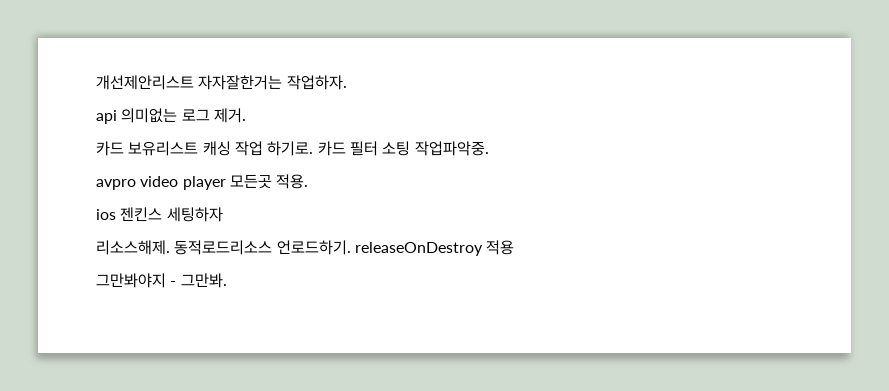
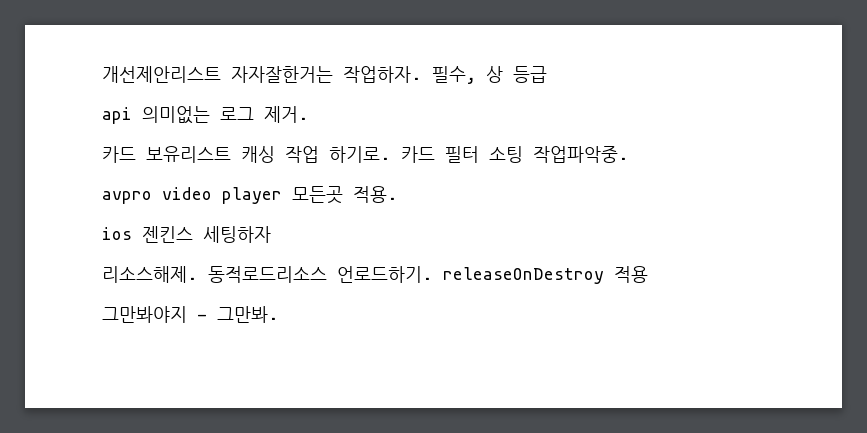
(347, 82) none -> [432,66,547,84] 필수, 상 등급

